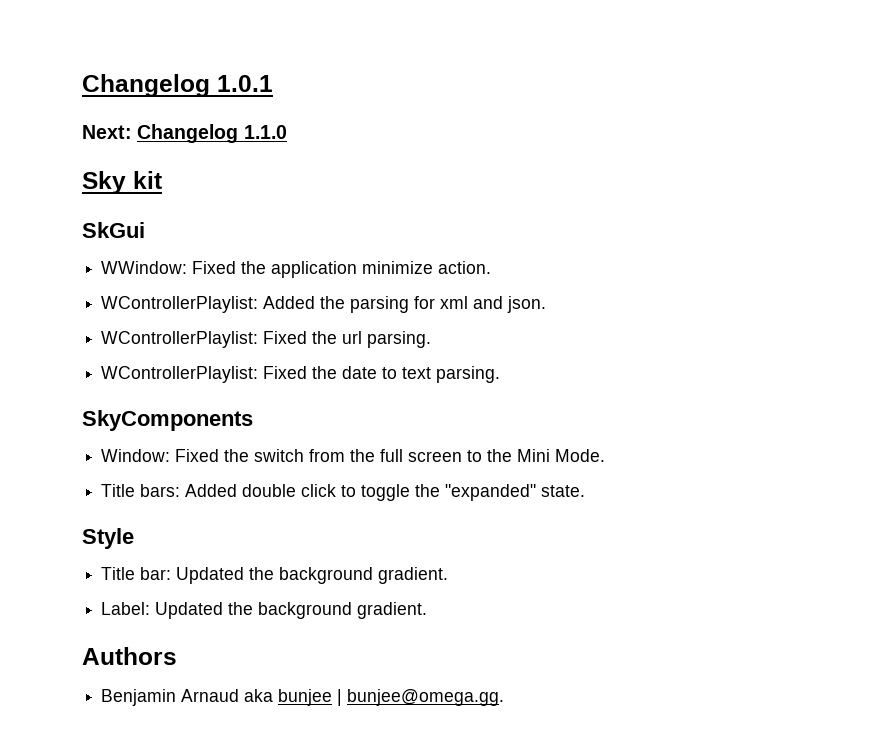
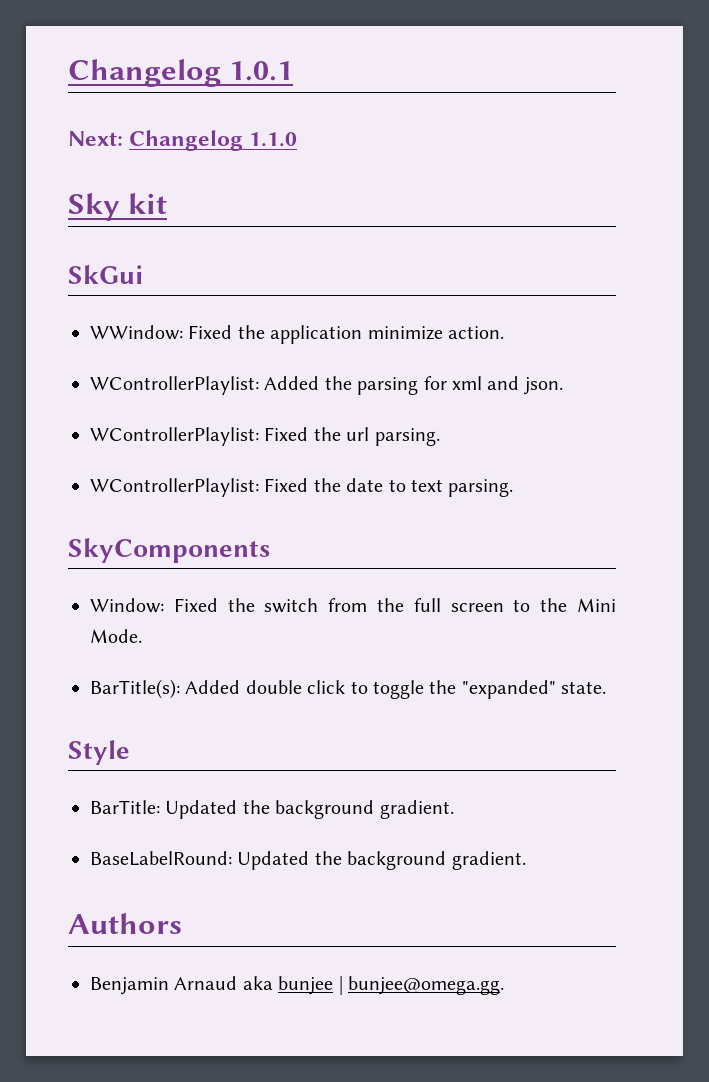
[101,484,181,497] Title bars: -> [90,679,180,699] BarTitle(s):
[101,567,449,584] [101,602,151,615] Title bar: Updated the background gradient. // Label: -> [90,800,454,819] [90,851,232,866] BarTitle: Updated the background gradient. // BaseLabelRound:

